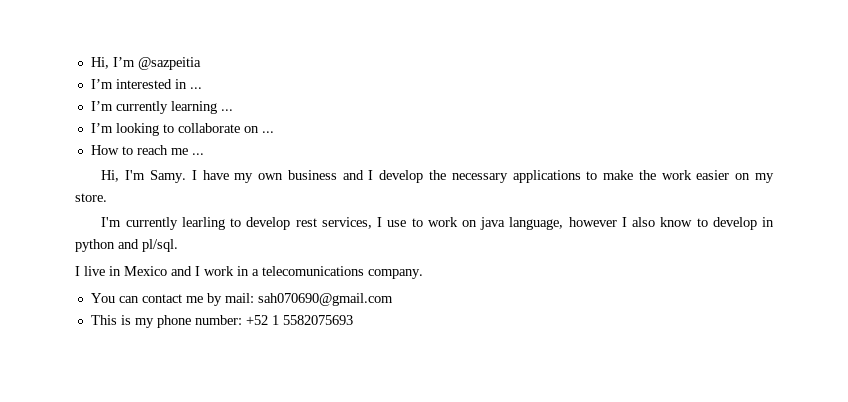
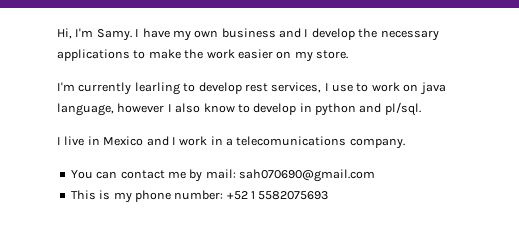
[90,57,201,70] [90,79,202,89] [90,101,233,114] [90,123,274,136] [90,145,204,155] [101,170,146,182] Hi, I’m @sazpeitia // I’m interested in ... // I’m currently learning ... // I’m looking to collaborate on ... // How to reach me ... // Hi, I'm -> [57,28,94,39] Hi, I'm

